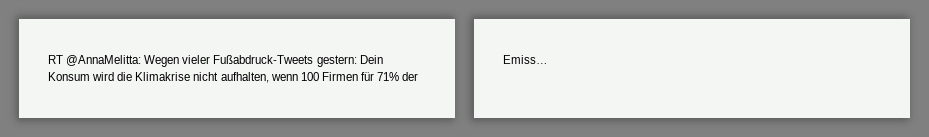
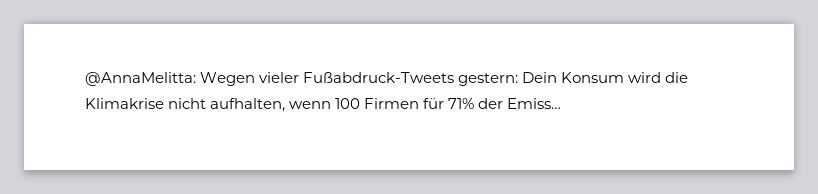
[48,55,63,64] RT -> (85, 79) none

